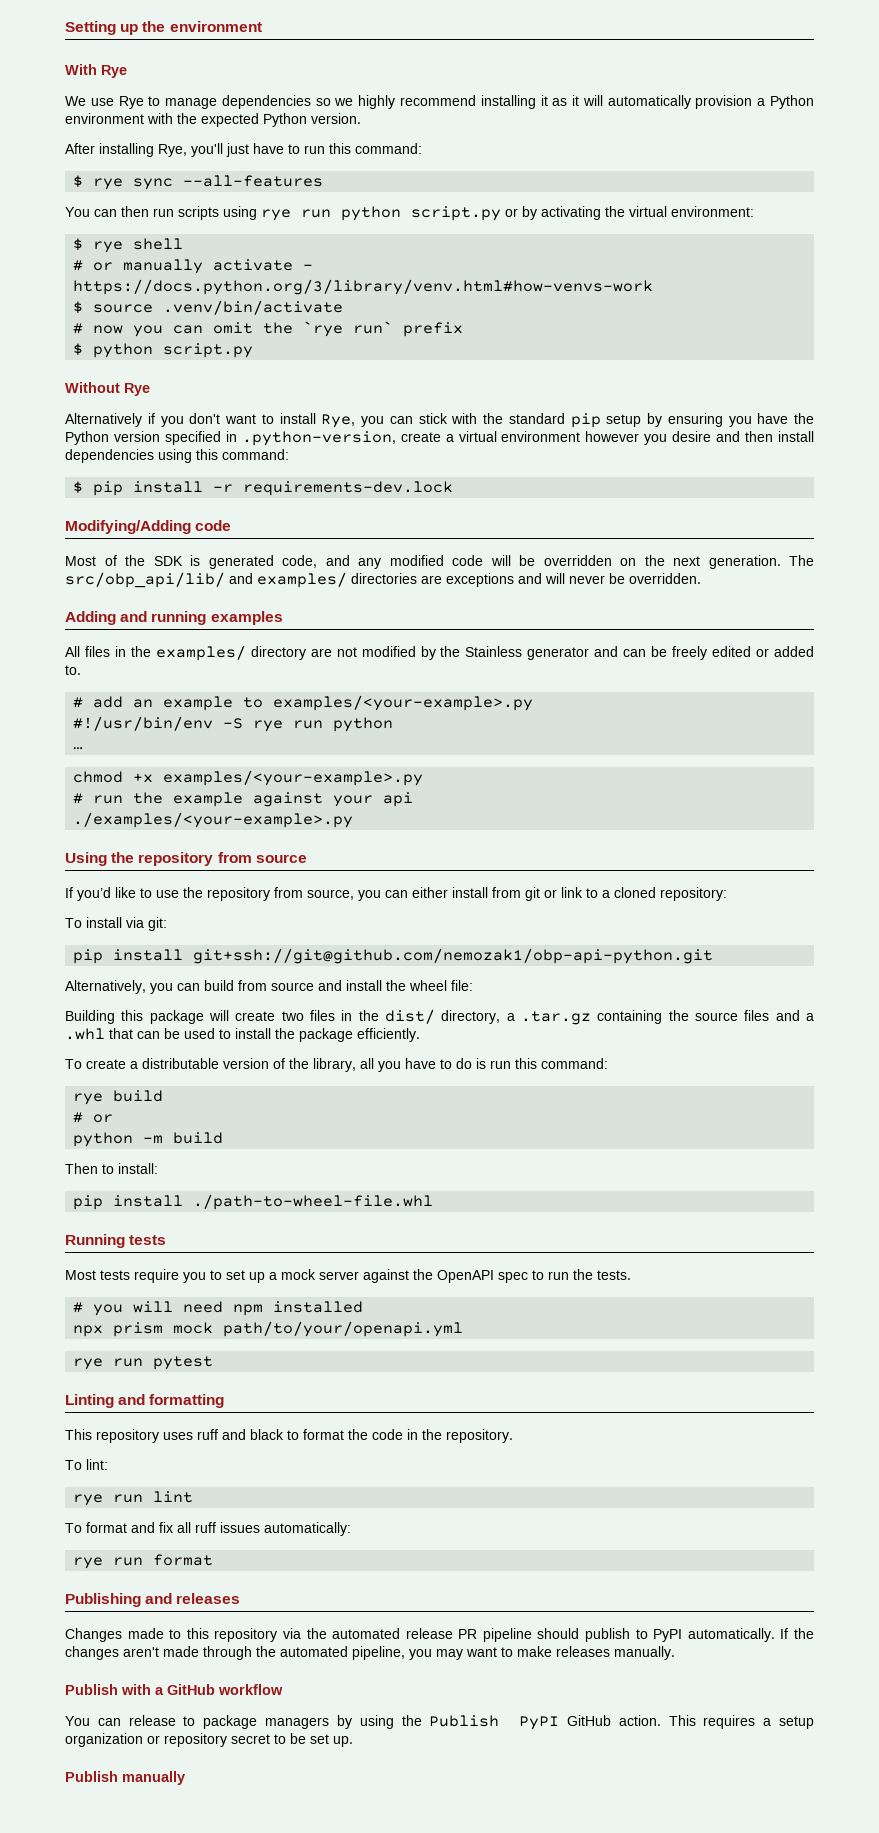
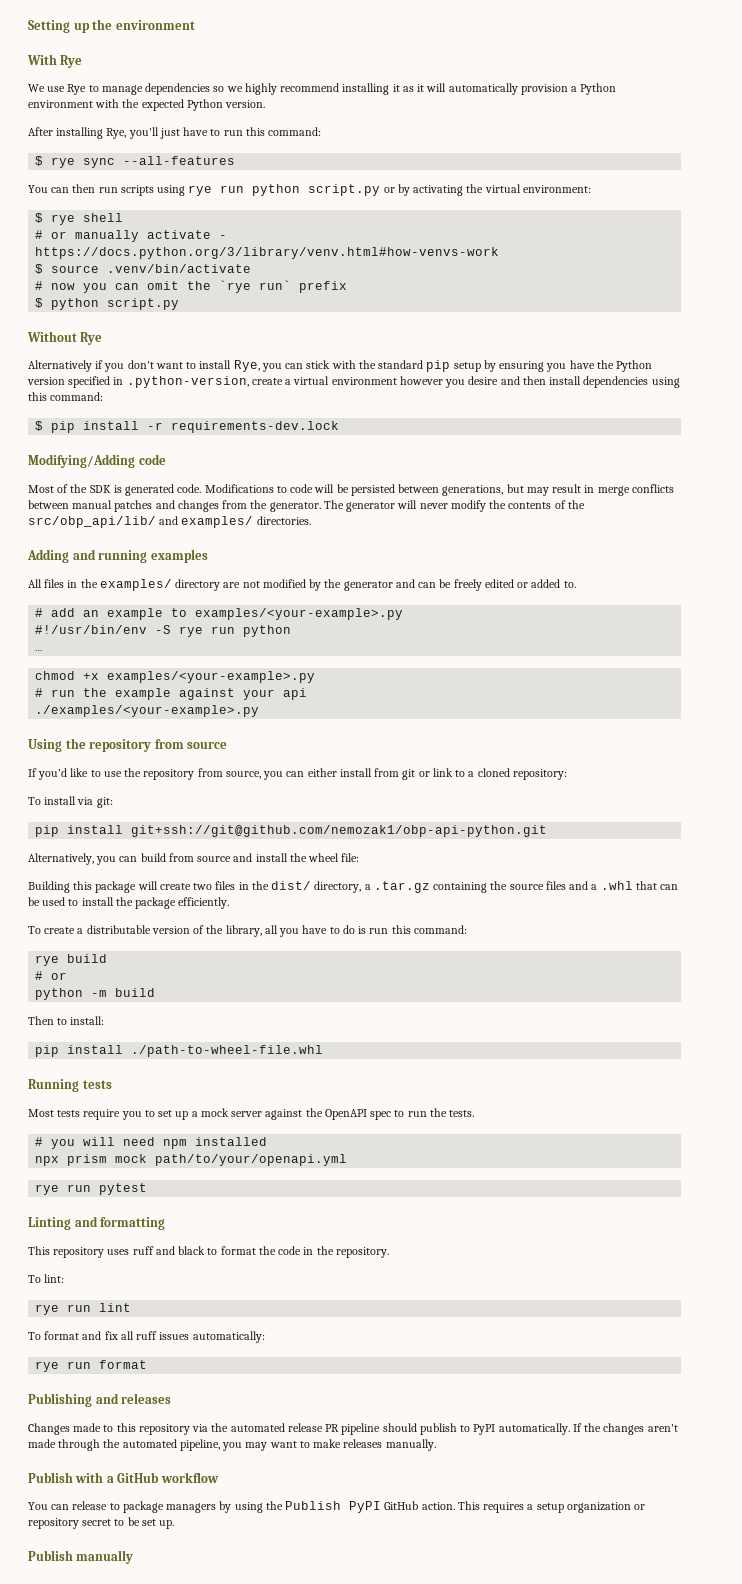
[282,555,814,569] [65,572,701,588] code, and any modified code will be overridden on the next generation. The src/obp_api/lib/ and examples/ directories are exceptions and will never be overridden. -> [177,484,674,496] [28,500,585,512] [28,516,311,528] code. Modifications to code will be persisted between generations, but may result in merge conflicts between manual patches and changes from the generator. The generator will never modify the contents of the src/obp_api/lib/ and examples/ directories.
[465,646,523,657] Stainless -> (342, 583) none

